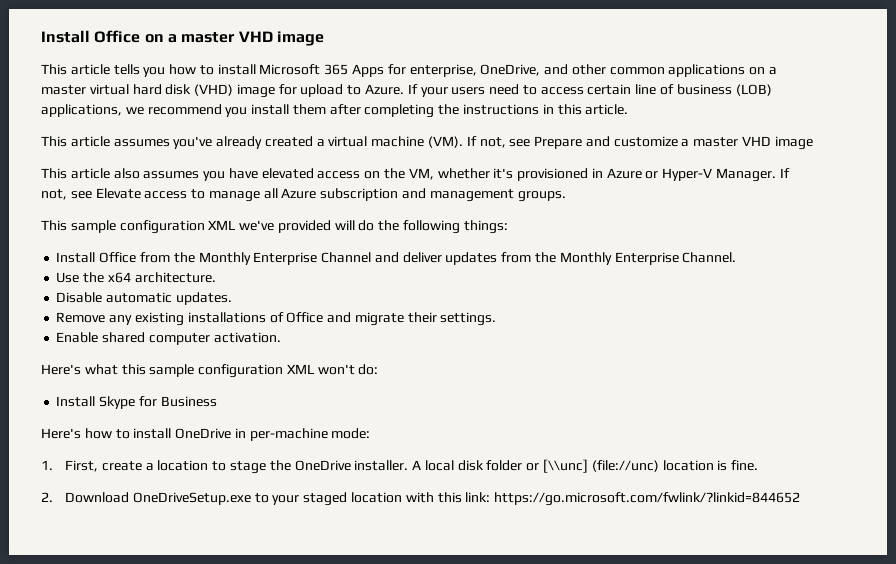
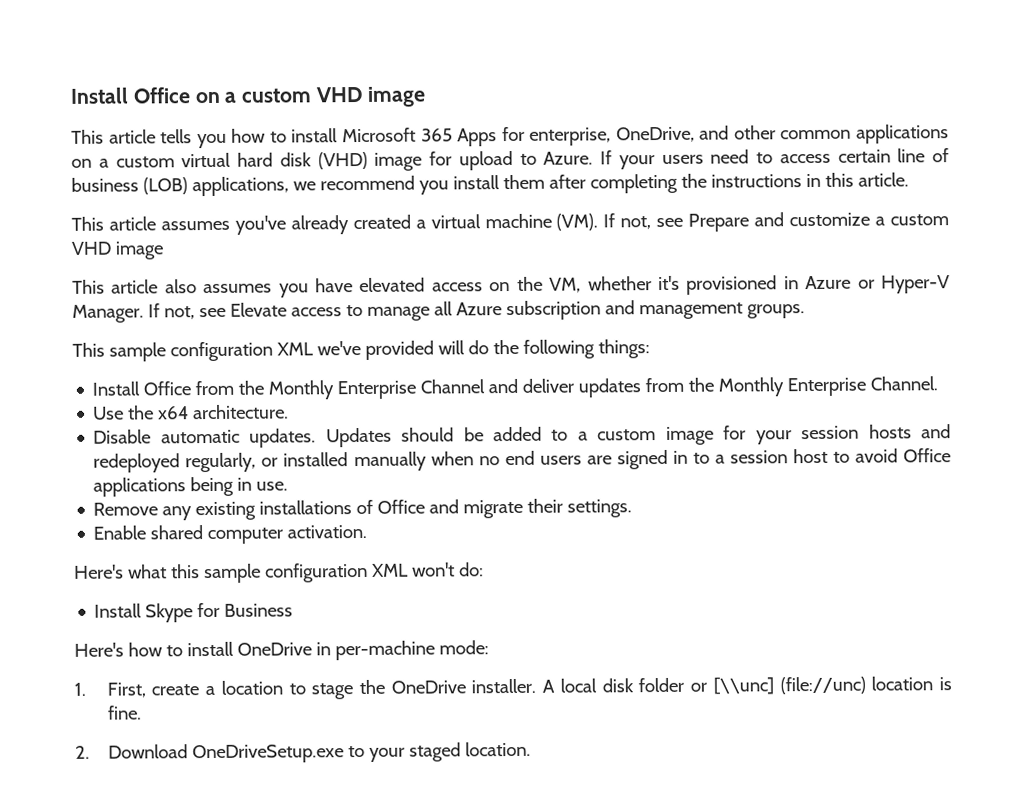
[181,32,236,43] master -> [241,88,313,103] custom
[41,85,86,95] master -> [115,156,175,168] custom
[693,137,739,147] master -> [890,214,950,226] custom
(232, 298) none -> [325,424,952,448] [93,448,952,473] [93,476,289,497] Updates should be added to a custom image for your session hosts and redeployed regularly, or installed manually when no end users are signed in to a session host to avoid Office applications being in use.
[350,492,801,506] location with this link: https://go.microsoft.com/fwlink/?linkid=844652 -> [464,741,531,757] location.

